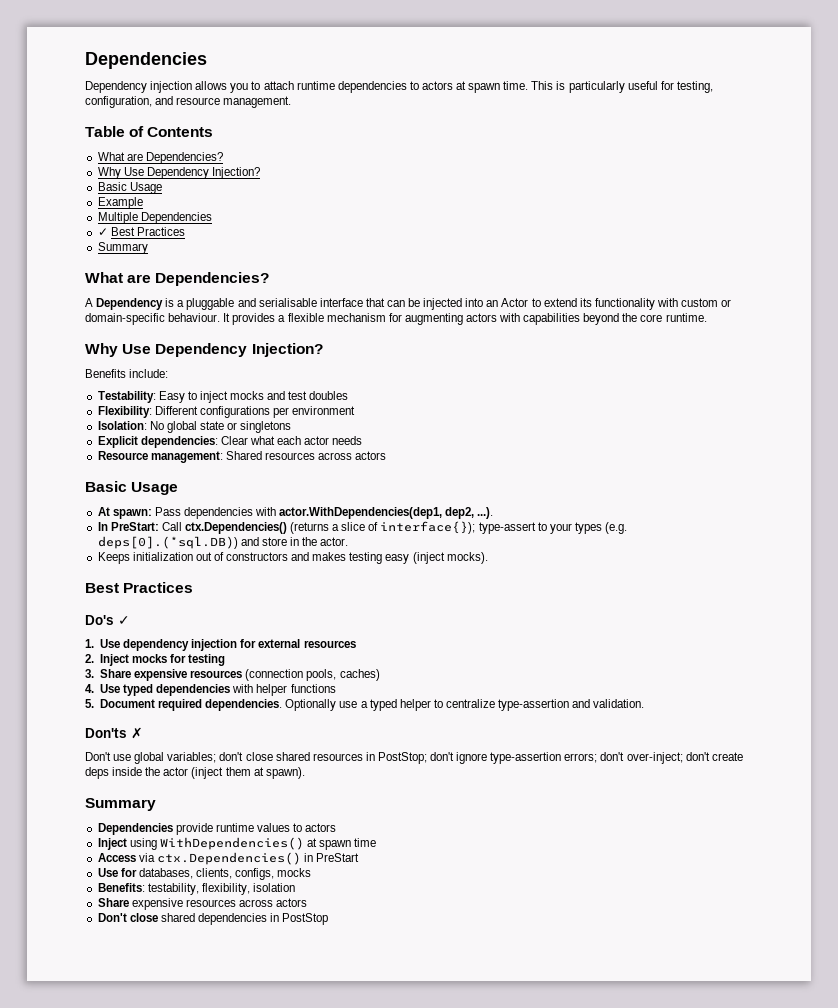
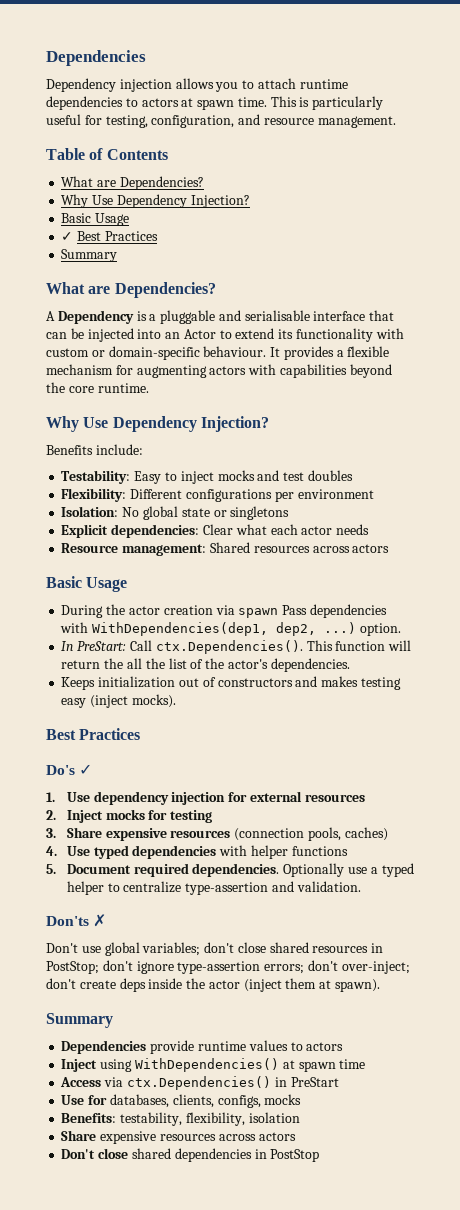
[97,197,143,209] [97,212,212,224] // Example // Multiple Dependencies -> (130, 219) none
[97,507,494,519] [97,521,628,534] [97,536,349,549] At spawn: Pass dependencies with actor.WithDependencies(dep1, dep2, ...). // In PreStart: Call ctx.Dependencies() (returns a slice of interface{}); type-assert to your types (e.g. deps[0].(*sql.DB)) and store in the actor. -> [61,604,387,618] [60,622,401,636] [61,640,412,654] [61,658,350,672] During the actor creation via spawn Pass dependencies with WithDependencies(dep1, dep2, ...) option. // In PreStart: Call ctx.Dependencies(). This function will return the all the list of the actor's dependencies.

